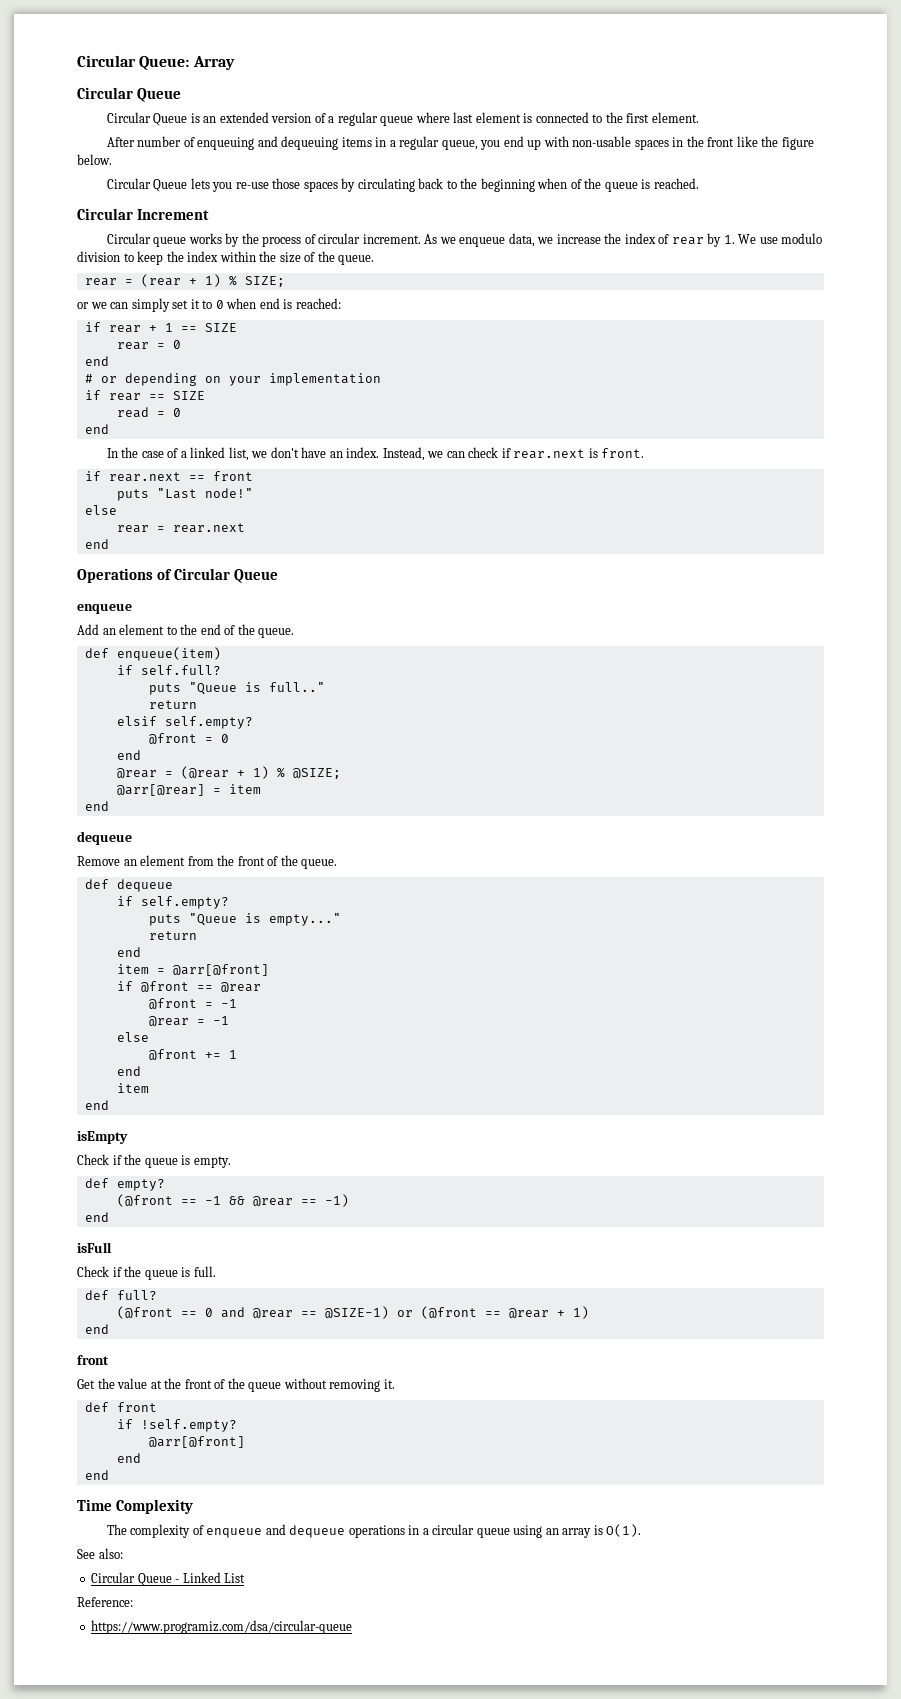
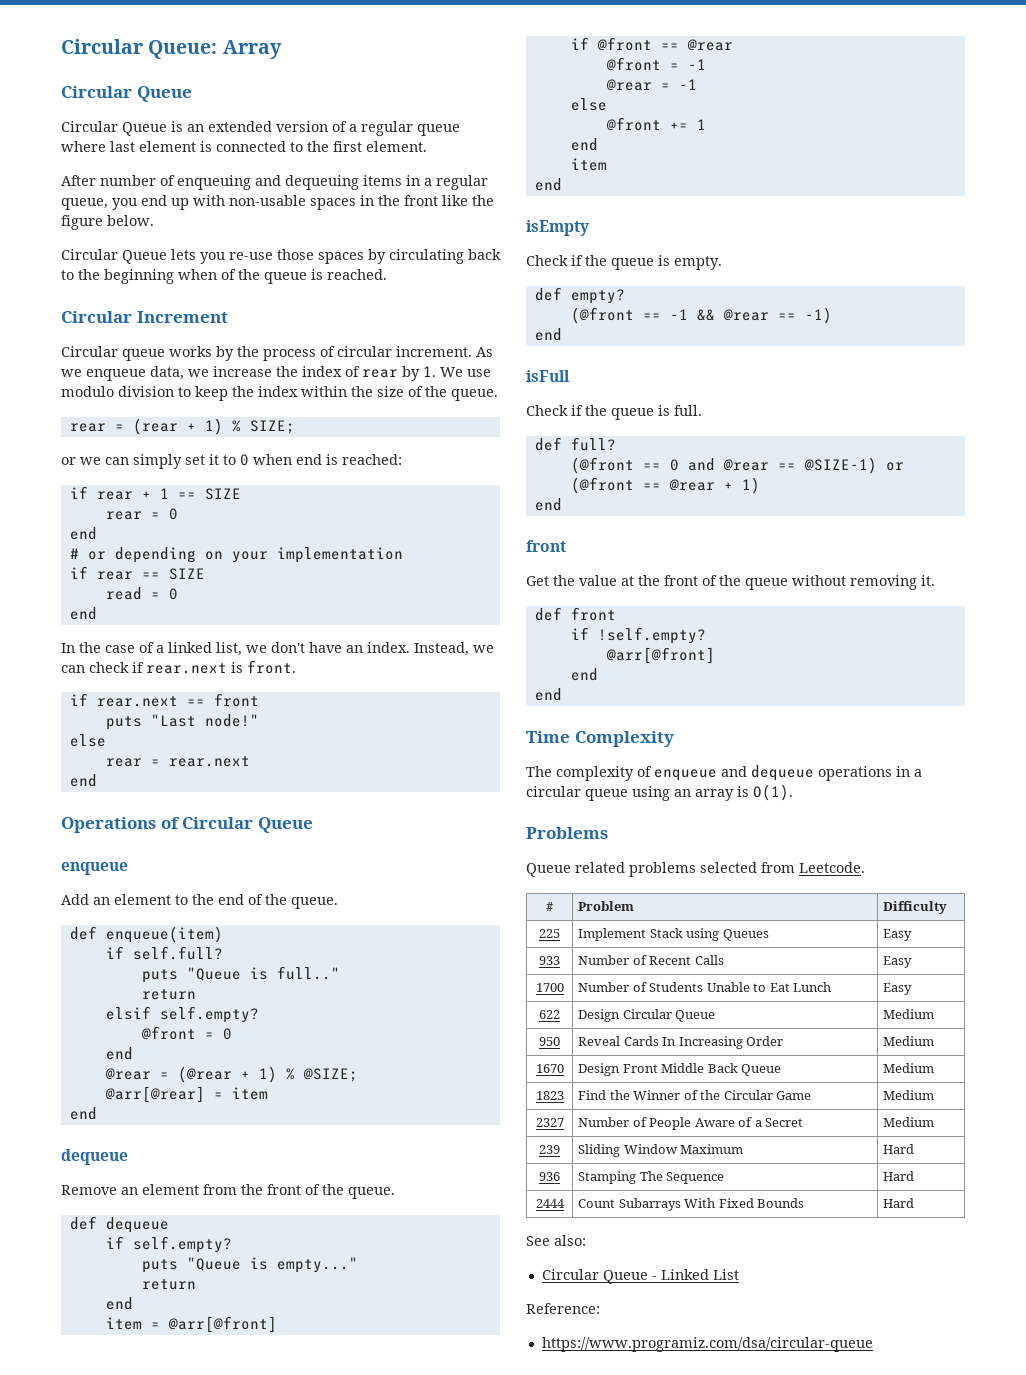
(642, 1530) none -> [526,827,608,839] [526,862,865,877] [546,902,553,911] [578,901,635,911] [883,901,948,914] [539,929,560,938] [578,928,769,941] [883,929,913,941] [539,956,560,965] [578,955,724,965] [883,956,913,968] [535,983,564,992] [578,982,832,992] [883,983,913,995] [539,1010,560,1019] [578,1009,716,1022] [883,1009,935,1019] [539,1037,560,1046] [578,1036,784,1049] [883,1036,935,1046] [535,1064,564,1073] [578,1063,782,1076] [883,1063,935,1073] [535,1091,564,1100] [578,1090,812,1100] [883,1090,935,1100] [535,1118,564,1127] [578,1117,804,1130] [883,1117,935,1127] [539,1145,560,1154] [578,1144,744,1157] [883,1144,915,1154] [539,1172,560,1181] [578,1171,725,1184] [883,1171,915,1181] [535,1199,565,1208] [578,1198,805,1211] [883,1198,915,1208] // Problems // Queue related problems selected from Leetcode. // # | Problem | Difficulty // 225 | Implement Stack using Queues | Easy // 933 | Number of Recent Calls | Easy // 1700 | Number of Students Unable to Eat Lunch | Easy // 622 | Design Circular Queue | Medium // 950 | Reveal Cards In Increasing Order | Medium // 1670 | Design Front Middle Back Queue | Medium // 1823 | Find the Winner of the Circular Game | Medium // 2327 | Number of People Aware of a Secret | Medium // 239 | Sliding Window Maximum | Hard // 936 | Stamping The Sequence | Hard // 2444 | Count Subarrays With Fixed Bounds | Hard

